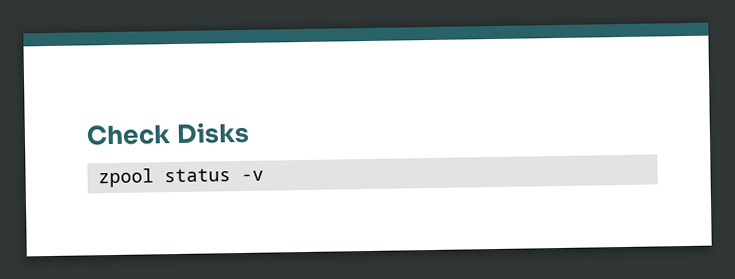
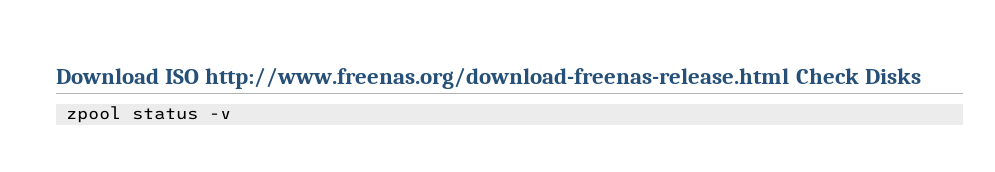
(86, 135) none -> [56,67,790,89] Download ISO http://www.freenas.org/download-freenas-release.html

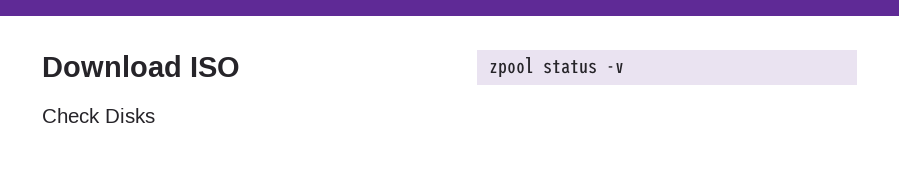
[205,67,790,89] http://www.freenas.org/download-freenas-release.html -> (240, 67) //

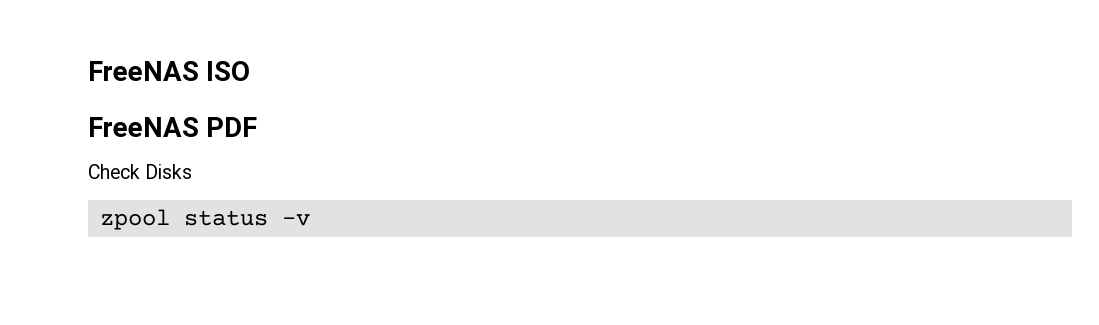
[42,55,182,77] Download -> [88,61,199,81] FreeNAS
(240, 67) none -> [88,117,258,137] // FreeNAS PDF

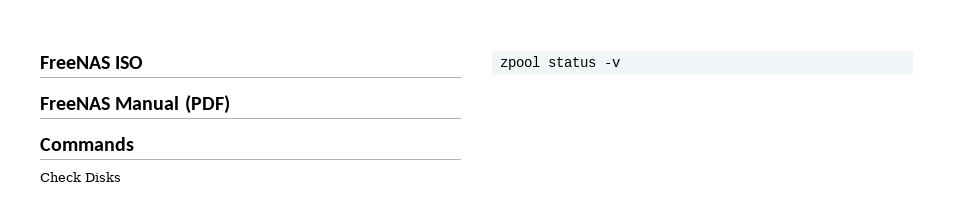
[206,117,258,137] PDF -> [115,95,230,114] [40,137,134,151] Manual (PDF) // Commands

